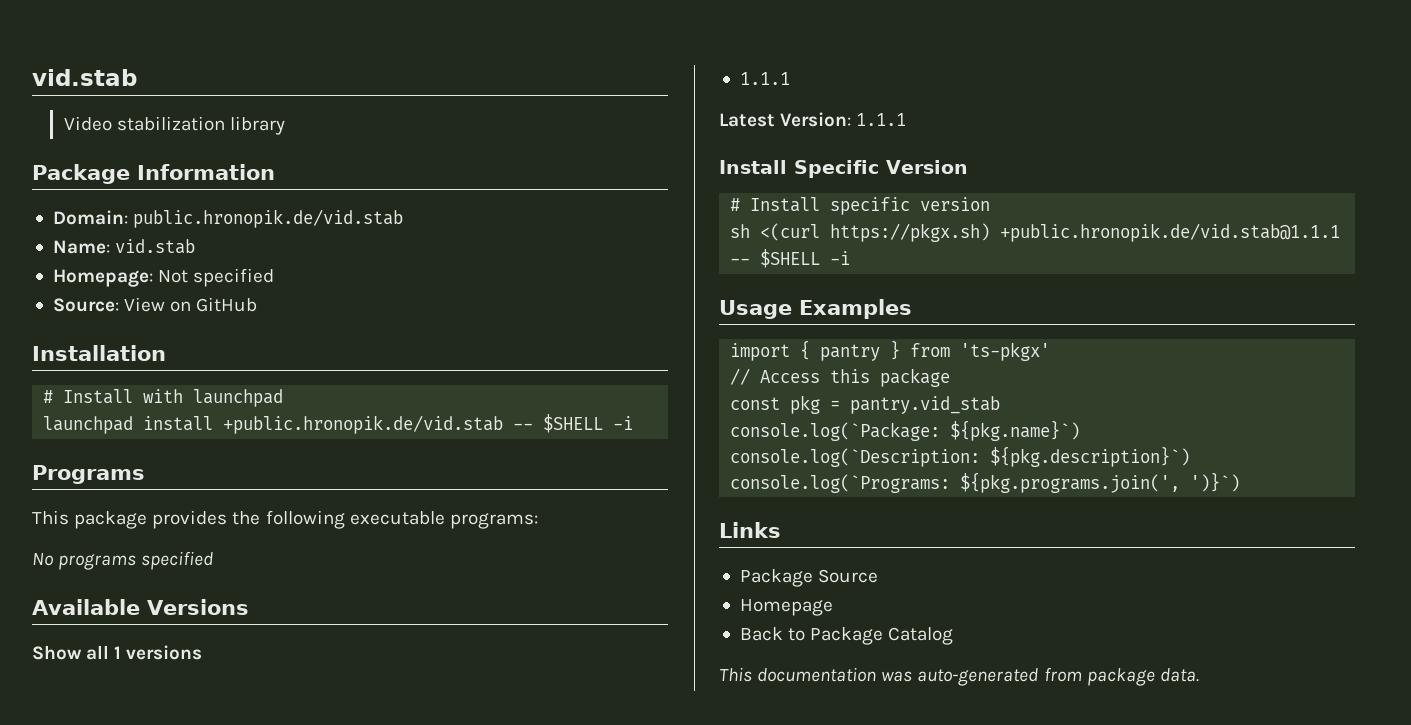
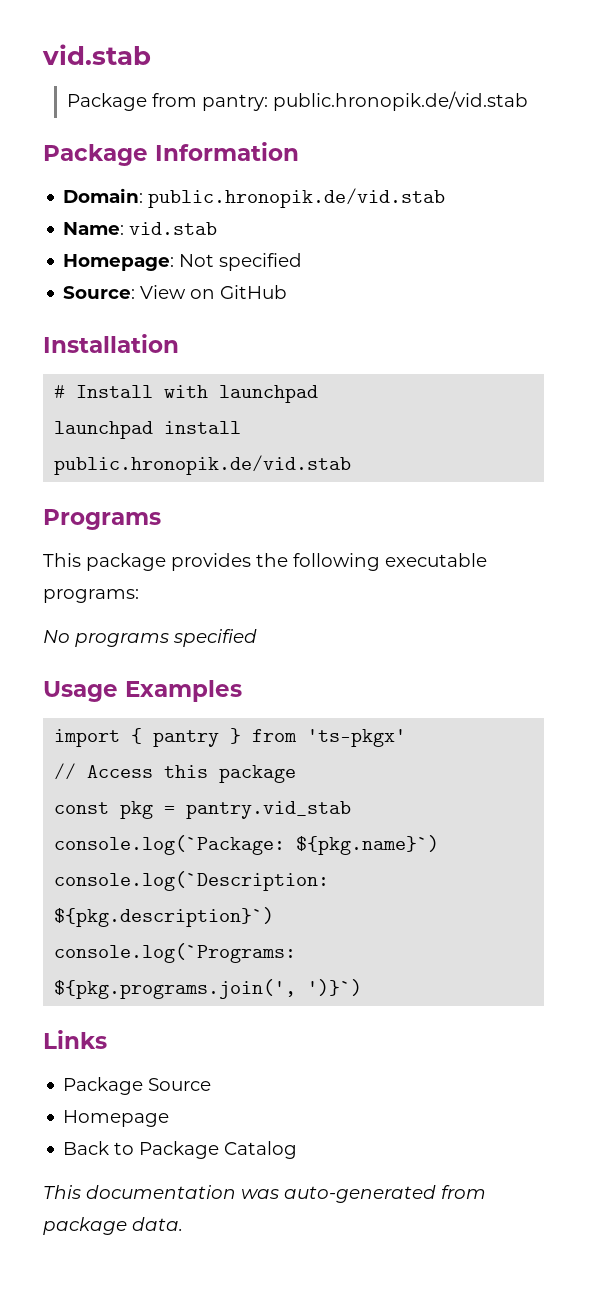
[32,69,137,86] [63,116,286,135] vid.stab // Video stabilization library -> [42,44,151,65] [66,91,528,111] vid.stab // Package from pantry: public.hronopik.de/vid.stab
[223,414,634,434] +public.hronopik.de/vid.stab -- $SHELL -i -> [54,455,352,475] public.hronopik.de/vid.stab
[32,599,249,615] [32,645,203,660] [739,72,790,85] [719,112,907,127] [719,160,968,178] [730,197,991,215] [730,223,1341,242] [730,249,851,268] // Available Versions // Show all 1 versions // 1.1.1 // Latest Version: 1.1.1 // Install Specific Version // # Install specific version // sh <(curl https://pkgx.sh) +public.hronopik.de/vid.stab@1.1.1 -- $SHELL -i -> (257, 638) none

